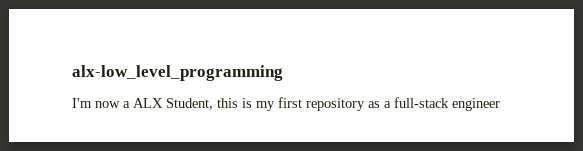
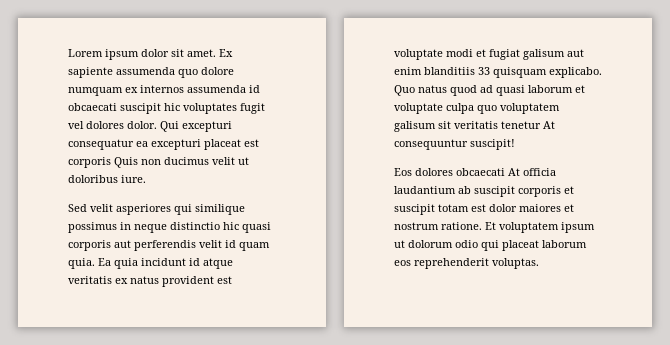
[72,65,283,81] [72,97,500,111] alx-low_level_programming // I'm now a ALX Student, this is my first repository as a full-stack engineer -> [68,49,233,60] [68,67,234,78] [68,85,260,96] [68,103,265,114] [68,121,232,132] [68,139,259,150] [68,157,249,168] [68,175,146,183] [68,204,245,215] [68,222,271,233] [68,240,270,251] [68,258,233,269] [68,276,232,287] [394,49,584,60] [394,67,602,78] [394,85,585,96] [394,103,560,114] [394,121,555,132] [394,139,515,150] [394,168,556,176] [394,186,574,197] [394,204,574,215] [394,222,595,233] [394,240,587,251] [394,258,539,269] Lorem ipsum dolor sit amet. Ex sapiente assumenda quo dolore numquam ex internos assumenda id obcaecati suscipit hic voluptates fugit vel dolores dolor. Qui excepturi consequatur ea excepturi placeat est corporis Quis non ducimus velit ut doloribus iure. // Sed velit asperiores qui similique possimus in neque distinctio hic quasi corporis aut perferendis velit id quam quia. Ea quia incidunt id atque veritatis ex natus provident est voluptate modi et fugiat galisum aut enim blanditiis 33 quisquam explicabo. Quo natus quod ad quasi laborum et voluptate culpa quo voluptatem galisum sit veritatis tenetur At consequuntur suscipit! // Eos dolores obcaecati At officia laudantium ab suscipit corporis et suscipit totam est dolor maiores et nostrum ratione. Et voluptatem ipsum ut dolorum odio qui placeat laborum eos reprehenderit voluptas.

